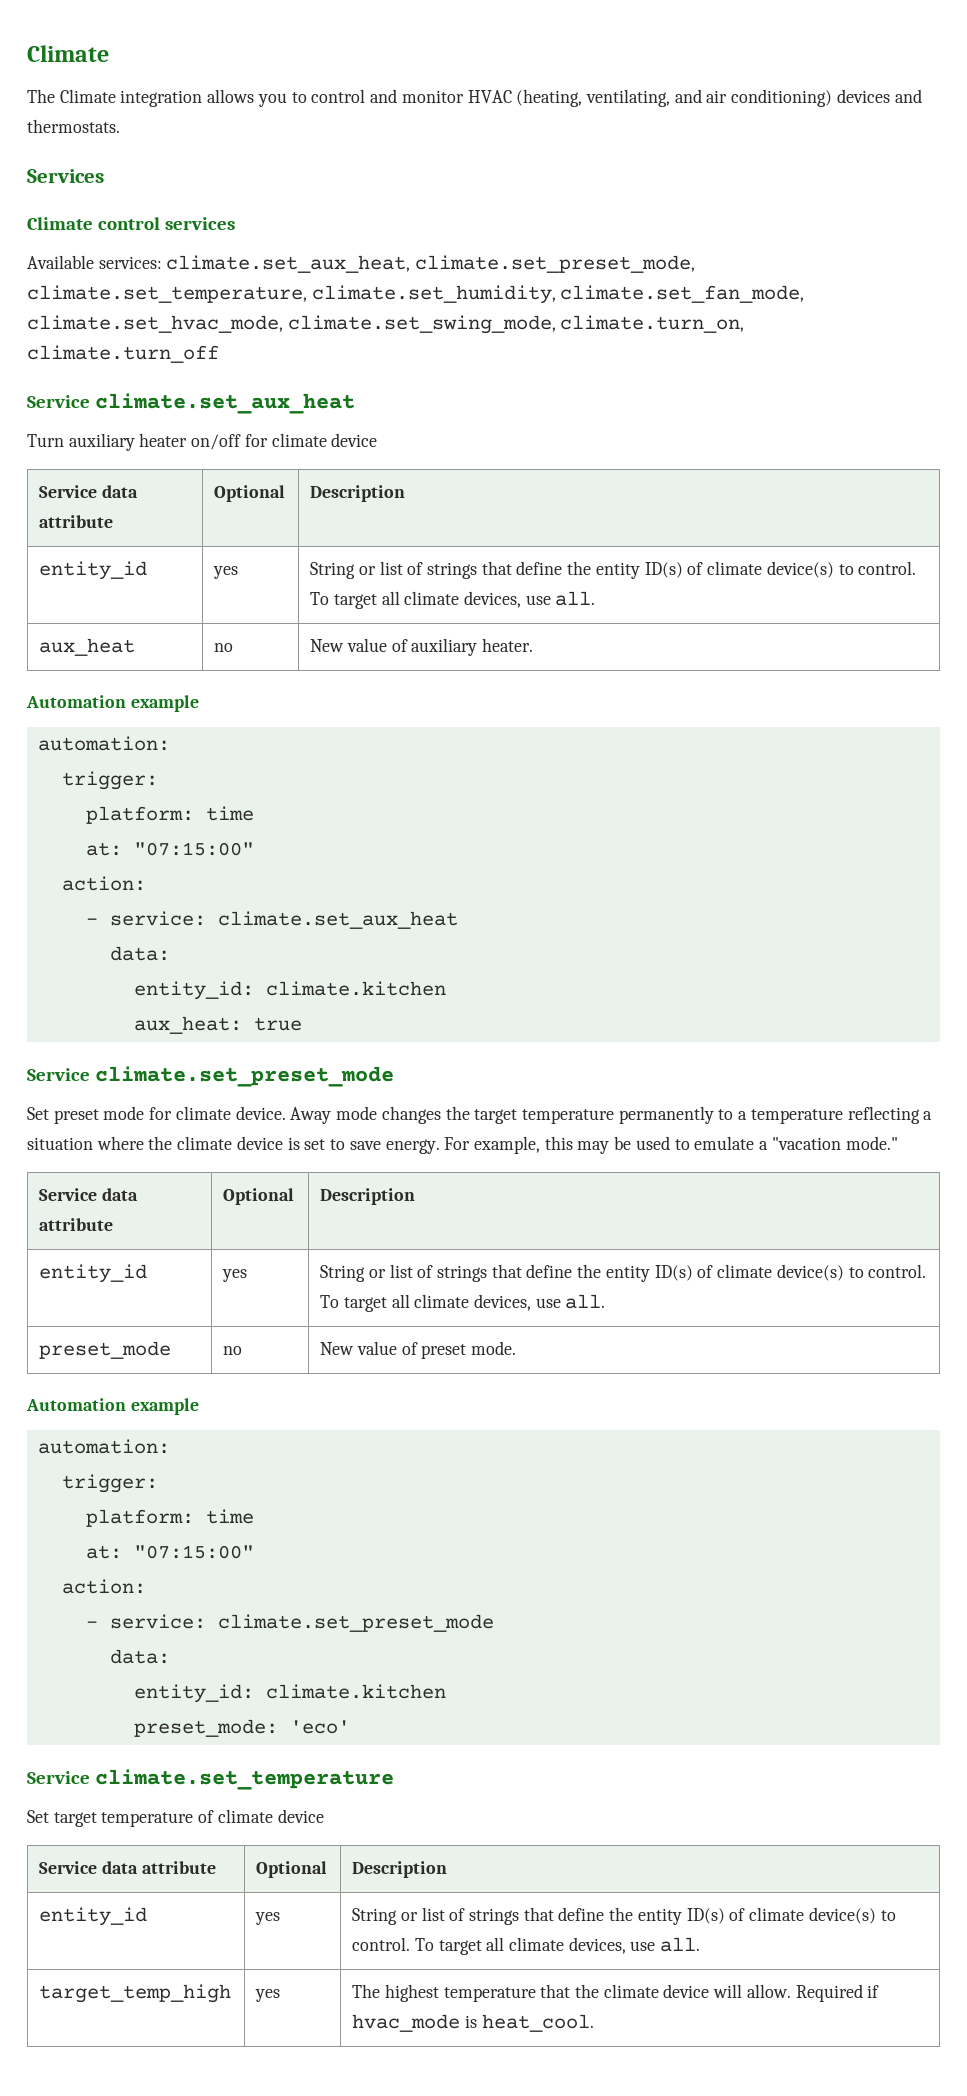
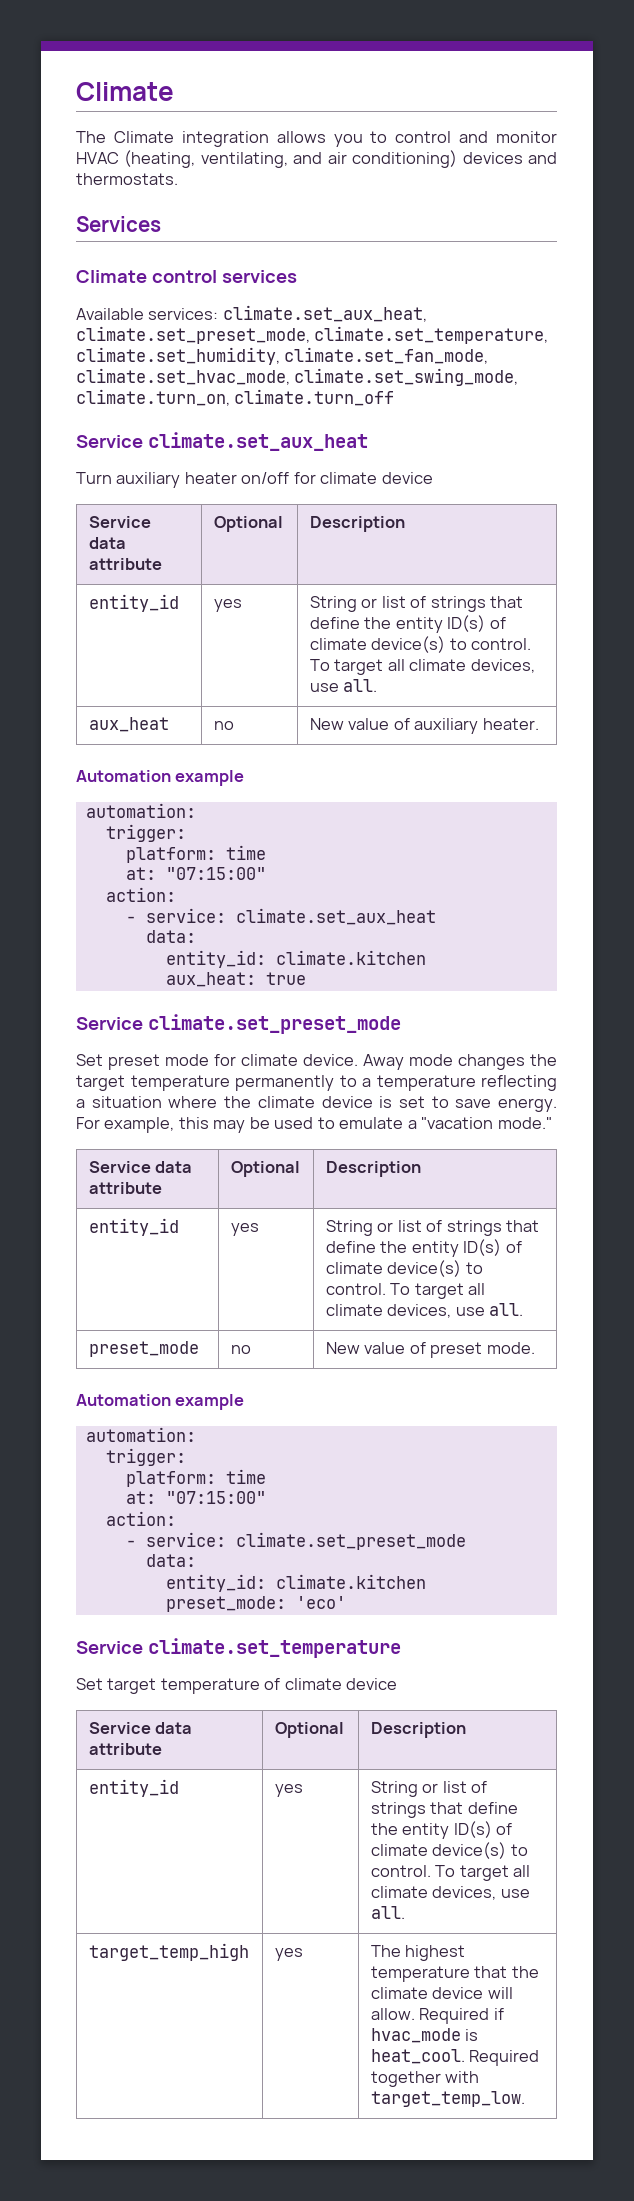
(594, 2023) none -> [469,2050,540,2066] [370,2071,480,2087] [370,2091,525,2107] Required together with target_temp_low.

